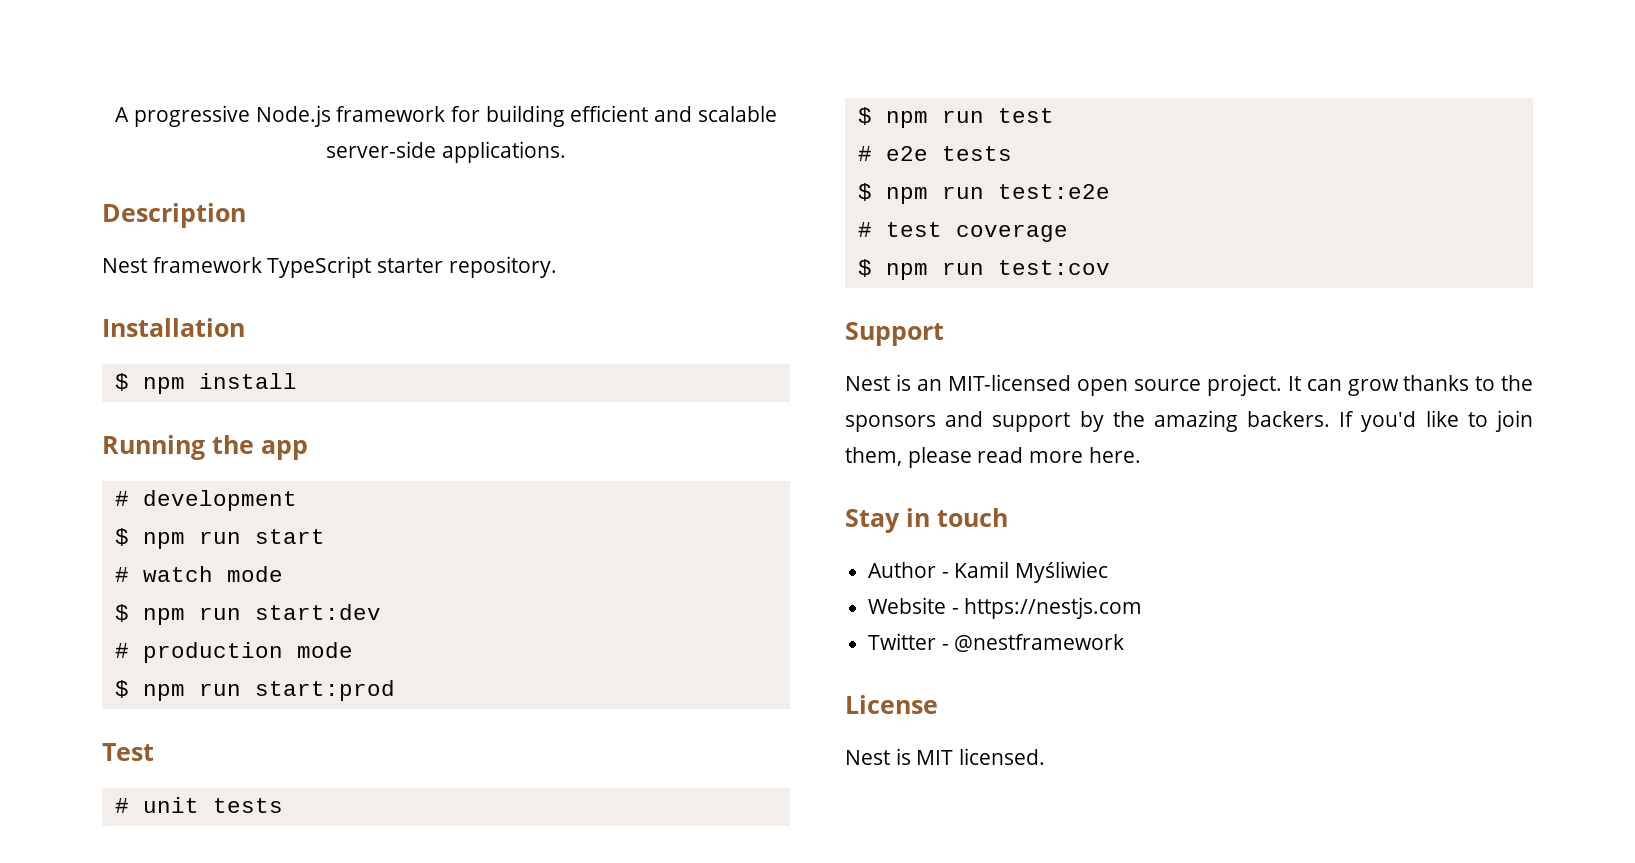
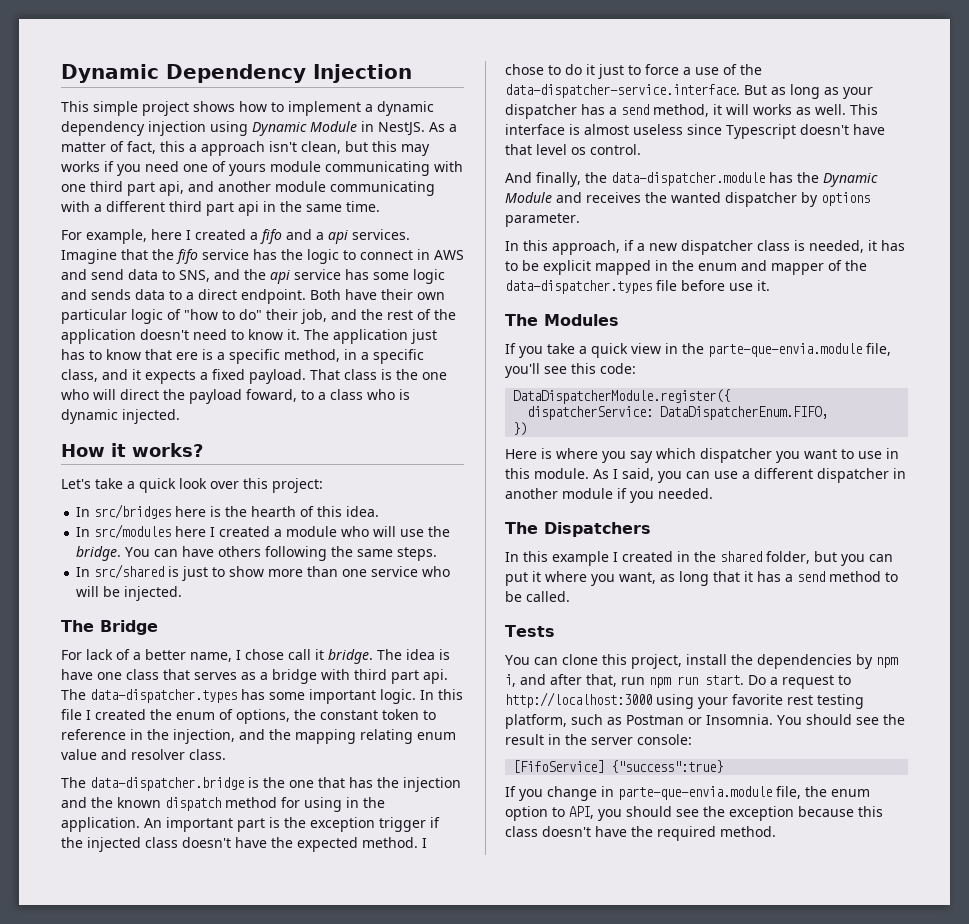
[115,105,777,127] [326,141,566,163] [102,203,246,228] [102,256,557,278] [102,318,245,337] [114,373,297,394] [102,435,308,460] [114,490,297,511] [114,528,325,549] [114,566,283,582] [114,604,381,625] [114,642,353,663] [114,680,395,701] [102,743,154,761] [114,797,283,813] [857,107,1054,128] [857,146,1012,161] [857,183,1110,204] [857,222,1068,242] [857,259,1110,280] [845,322,944,346] [845,374,1533,396] [845,410,1533,432] [845,447,1141,468] [845,508,1008,533] [868,561,1109,583] [868,597,1143,619] [868,633,1125,652] [845,695,938,714] [845,748,1046,765] A progressive Node.js framework for building efficient and scalable server-side applications. // Description // Nest framework TypeScript starter repository. // Installation // $ npm install // Running the app // # development // $ npm run start // # watch mode // $ npm run start:dev // # production mode // $ npm run start:prod // Test // # unit tests // $ npm run test // # e2e tests // $ npm run test:e2e // # test coverage // $ npm run test:cov // Support // Nest is an MIT-licensed open source project. It can grow thanks to the sponsors and support by the amazing backers. If you'd like to join them, please read more here. // Stay in touch // Author - Kamil Myśliwiec // Website - https://nestjs.com // Twitter - @nestframework // License // Nest is MIT licensed. -> [61,64,412,83] [61,101,434,116] [61,121,457,136] [61,141,430,156] [61,161,463,176] [61,181,435,196] [61,201,380,216] [61,229,410,244] [61,249,464,264] [61,269,445,284] [61,289,445,304] [61,309,456,324] [61,329,437,344] [61,349,424,364] [61,369,447,384] [61,389,410,404] [61,409,180,424] [61,443,203,457] [61,478,323,493] [76,504,380,519] [76,524,451,539] [76,546,438,561] [76,564,451,581] [76,586,183,601] [61,620,158,635] [61,649,450,664] [61,669,448,684] [61,689,463,704] [61,709,436,724] [61,729,456,744] [61,749,226,760] [61,777,461,792] [61,797,385,812] [61,817,440,832] [61,837,427,852] [505,64,762,79] [505,84,873,99] [505,104,878,119] [505,124,885,139] [505,144,641,155] [505,172,878,187] [505,192,870,207] [505,213,580,227] [505,240,905,255] [505,260,867,275] [505,280,770,294] [505,314,619,326] [505,343,891,358] [505,363,636,378] [513,389,731,404] [527,406,829,420] [513,422,528,436] [505,448,899,463] [505,468,906,483] [505,488,713,503] [505,522,651,537] [505,551,893,566] [505,571,898,586] [505,591,570,602] [505,625,555,637] [505,654,898,669] [505,674,851,689] [505,692,864,709] [505,714,905,729] [505,734,692,745] [513,760,724,773] [505,786,870,801] [505,806,883,821] [505,826,776,841] Dynamic Dependency Injection // This simple project shows how to implement a dynamic dependency injection using Dynamic Module in NestJS. As a matter of fact, this a approach isn't clean, but this may works if you need one of yours module communicating with one third part api, and another module communicating with a different third part api in the same time. // For example, here I created a fifo and a api services. Imagine that the fifo service has the logic to connect in AWS and send data to SNS, and the api service has some logic and sends data to a direct endpoint. Both have their own particular logic of "how to do" their job, and the rest of the application doesn't need to know it. The application just has to know that ere is a specific method, in a specific class, and it expects a fixed payload. That class is the one who will direct the payload foward, to a class who is dynamic injected. // How it works? // Let's take a quick look over this project: // In src/bridges here is the hearth of this idea. // In src/modules here I created a module who will use the bridge. You can have others following the same steps. // In src/shared is just to show more than one service who will be injected. // The Bridge // For lack of a better name, I chose call it bridge. The idea is have one class that serves as a bridge with third part api. The data-dispatcher.types has some important logic. In this file I created the enum of options, the constant token to reference in the injection, and the mapping relating enum value and resolver class. // The data-dispatcher.bridge is the one that has the injection and the known dispatch method for using in the application. An important part is the exception trigger if the injected class doesn't have the expected method. I chose to do it just to force a use of the data-dispatcher-service.interface. But as long as your dispatcher has a send method, it will works as well. This interface is almost useless since Typescript doesn't have that level os control. // And finally, the data-dispatcher.module has the Dynamic Module and receives the wanted dispatcher by options parameter. // In this approach, if a new dispatcher class is needed, it has to be explicit mapped in the enum and mapper of the data-dispatcher.types file before use it. // The Modules // If you take a quick view in the parte-que-envia.module file, you'll see this code: // DataDispatcherModule.register({ // dispatcherService: DataDispatcherEnum.FIFO, // }) // Here is where you say which dispatcher you want to use in this module. As I said, you can use a different dispatcher in another module if you needed. // The Dispatchers // In this example I created in the shared folder, but you can put it where you want, as long that it has a send method to be called. // Tests // You can clone this project, install the dependencies by npm i, and after that, run npm run start. Do a request to http://localhost:3000 using your favorite rest testing platform, such as Postman or Insomnia. You should see the result in the server console: // [FifoService] {"success":true} // If you change in parte-que-envia.module file, the enum option to API, you should see the exception because this class doesn't have the required method.

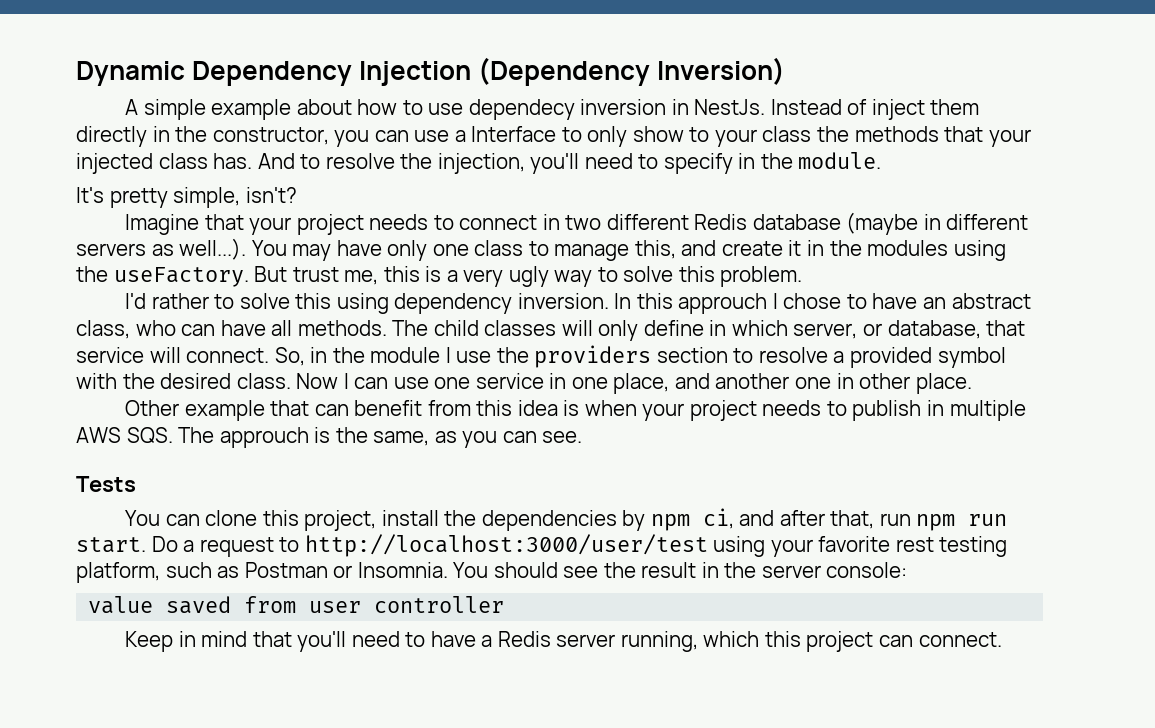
[61,101,434,116] [61,121,457,136] [61,141,430,156] [61,161,463,176] [61,181,435,196] [61,201,380,216] [61,229,410,244] [61,249,464,264] [61,269,445,284] [61,289,445,304] [61,309,456,324] [61,329,437,344] [61,349,424,364] [61,369,447,384] [61,389,410,404] [61,409,180,424] [61,443,203,457] [61,478,323,493] [76,504,380,519] [76,524,451,539] [76,546,438,561] [76,564,451,581] [76,586,183,601] [61,620,158,635] [61,649,450,664] [61,669,448,684] [61,689,463,704] [61,709,436,724] [61,729,456,744] [61,749,226,760] [61,777,461,792] [61,797,385,812] [61,817,440,832] [61,837,427,852] [505,64,762,79] [505,84,873,99] [505,104,878,119] [505,124,885,139] [505,144,641,155] [505,172,878,187] [505,192,870,207] [505,213,580,227] [505,240,905,255] [505,260,867,275] [505,280,770,294] [505,314,619,326] [505,343,891,358] [505,363,636,378] [513,389,731,404] [527,406,829,420] [513,422,528,436] [505,448,899,463] [505,468,906,483] [505,488,713,503] [505,522,651,537] [505,551,893,566] [505,571,898,586] [505,591,570,602] // This simple project shows how to implement a dynamic dependency injection using Dynamic Module in NestJS. As a matter of fact, this a approach isn't clean, but this may works if you need one of yours module communicating with one third part api, and another module communicating with a different third part api in the same time. // For example, here I created a fifo and a api services. Imagine that the fifo service has the logic to connect in AWS and send data to SNS, and the api service has some logic and sends data to a direct endpoint. Both have their own particular logic of "how to do" their job, and the rest of the application doesn't need to know it. The application just has to know that ere is a specific method, in a specific class, and it expects a fixed payload. That class is the one who will direct the payload foward, to a class who is dynamic injected. // How it works? // Let's take a quick look over this project: // In src/bridges here is the hearth of this idea. // In src/modules here I created a module who will use the bridge. You can have others following the same steps. // In src/shared is just to show more than one service who will be injected. // The Bridge // For lack of a better name, I chose call it bridge. The idea is have one class that serves as a bridge with third part api. The data-dispatcher.types has some important logic. In this file I created the enum of options, the constant token to reference in the injection, and the mapping relating enum value and resolver class. // The data-dispatcher.bridge is the one that has the injection and the known dispatch method for using in the application. An important part is the exception trigger if the injected class doesn't have the expected method. I chose to do it just to force a use of the data-dispatcher-service.interface. But as long as your dispatcher has a send method, it will works as well. This interface is almost useless since Typescript doesn't have that level os control. // And finally, the data-dispatcher.module has the Dynamic Module and receives the wanted dispatcher by options parameter. // In this approach, if a new dispatcher class is needed, it has to be explicit mapped in the enum and mapper of the data-dispatcher.types file before use it. // The Modules // If you take a quick view in the parte-que-envia.module file, you'll see this code: // DataDispatcherModule.register({ // dispatcherService: DataDispatcherEnum.FIFO, // }) // Here is where you say which dispatcher you want to use in this module. As I said, you can use a different dispatcher in another module if you needed. // The Dispatchers // In this example I created in the shared folder, but you can put it where you want, as long that it has a send method to be called. -> [478,57,786,86] [124,99,980,120] [76,126,1031,147] [76,152,882,174] [76,187,297,208] [124,212,1029,235] [76,238,1006,261] [76,266,803,287] [124,293,1031,314] [76,320,1026,341] [76,345,1006,368] [76,373,972,394] [124,400,1026,421] [76,427,583,448] (Dependency Inversion) // A simple example about how to use dependecy inversion in NestJs. Instead of inject them directly in the constructor, you can use a Interface to only show to your class the methods that your injected class has. And to resolve the injection, you'll need to specify in the module. // It's pretty simple, isn't? // Imagine that your project needs to connect in two different Redis database (maybe in different servers as well...). You may have only one class to manage this, and create it in the modules using the useFactory. But trust me, this is a very ugly way to solve this problem. // I'd rather to solve this using dependency inversion. In this approuch I chose to have an abstract class, who can have all methods. The child classes will only define in which server, or database, that service will connect. So, in the module I use the providers section to resolve a provided symbol with the desired class. Now I can use one service in one place, and another one in other place. // Other example that can benefit from this idea is when your project needs to publish in multiple AWS SQS. The approuch is the same, as you can see.
[505,674,516,687] i, -> [702,508,734,529] ci,
[505,692,652,708] http://localhost:3000 -> [304,534,708,557] http://localhost:3000/user/test
[513,760,724,773] [505,786,870,801] [505,806,883,821] [505,826,776,841] [FifoService] {"success":true} // If you change in parte-que-envia.module file, the enum option to API, you should see the exception because this class doesn't have the required method. -> [88,596,505,614] [124,631,1002,652] value saved from user controller // Keep in mind that you'll need to have a Redis server running, which this project can connect.

